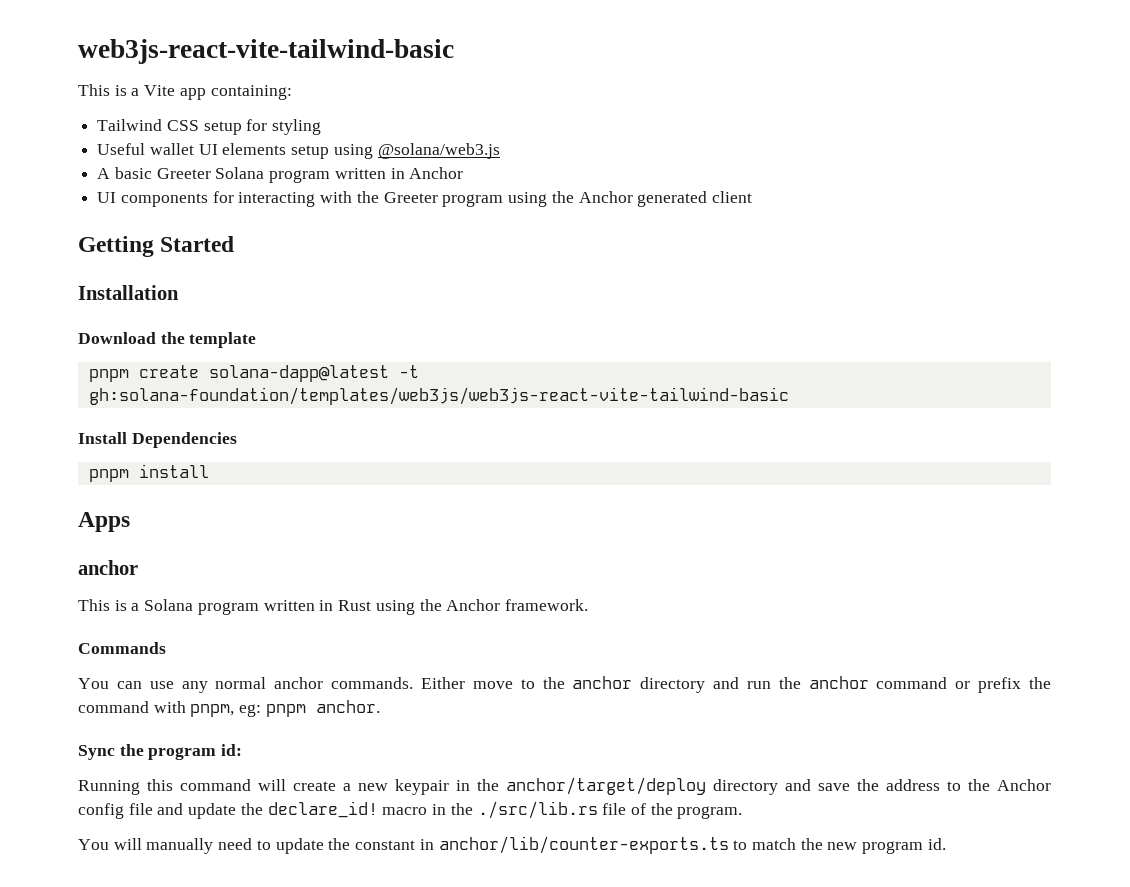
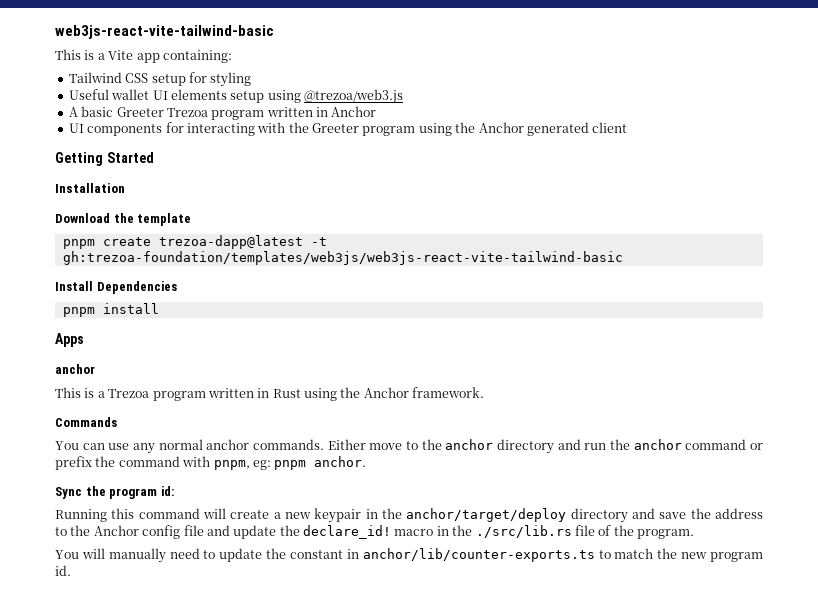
[377,143,500,159] @solana/web3.js -> [304,89,403,104] @trezoa/web3.js
[215,167,265,179] Solana -> [166,108,208,117] Trezoa
[208,365,419,382] [88,387,789,405] solana-dapp@latest -t gh:solana-foundation/templates/web3js/web3js-react-vite-tailwind-basic -> [158,235,327,249] [62,251,623,265] trezoa-dapp@latest -t gh:trezoa-foundation/templates/web3js/web3js-react-vite-tailwind-basic
[144,599,194,611] Solana -> [108,389,150,398] Trezoa

